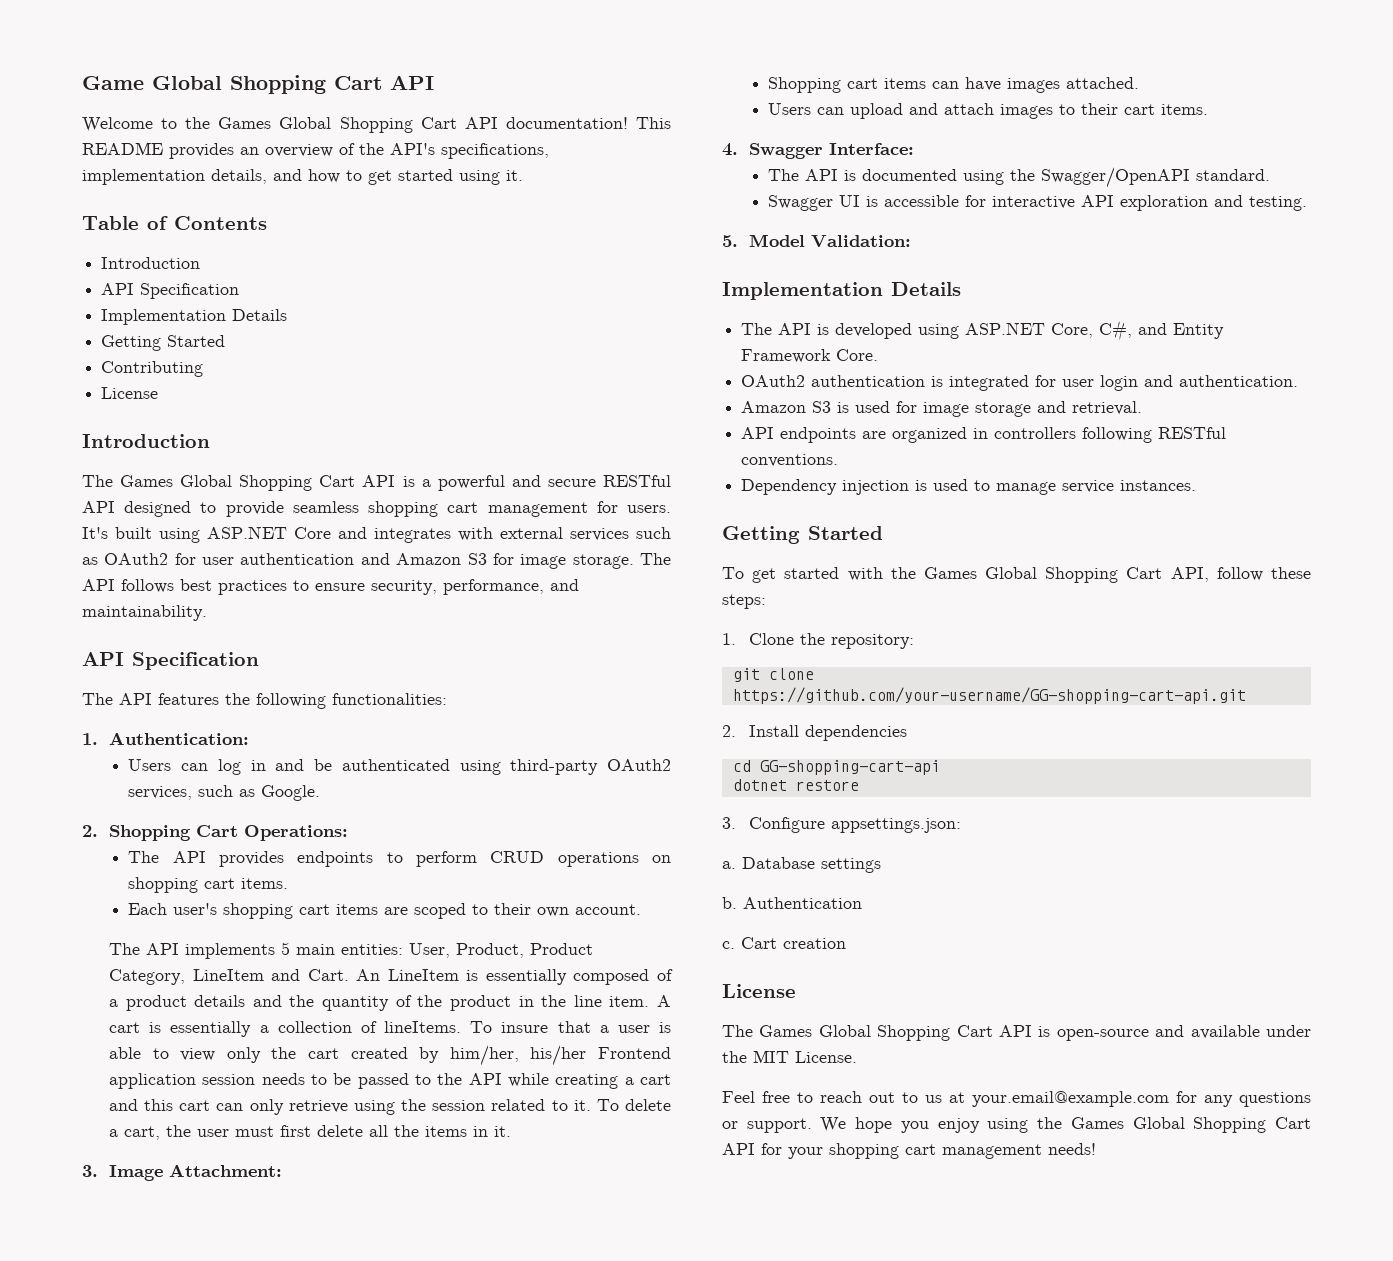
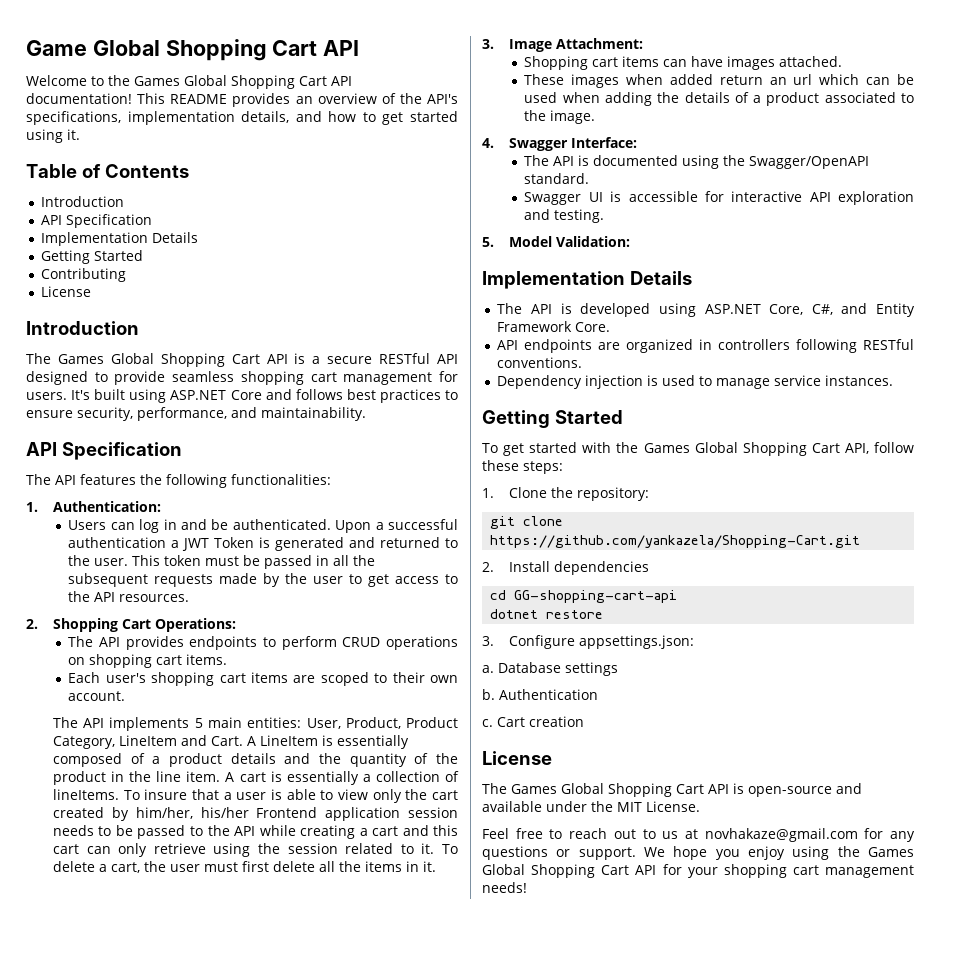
[437,475,541,491] powerful and -> (321, 360) none
[374,527,671,543] [82,553,672,569] [82,579,115,591] integrates with external services such as OAuth2 for user authentication and Amazon S3 for image storage. The API -> (292, 394) none
[341,759,672,775] [128,785,321,801] authenticated using third-party OAuth2 services, such as Google. -> [232,519,458,533] [68,537,458,551] [68,555,376,569] [68,573,459,587] [68,591,190,602] authenticated. Upon a successful authentication a JWT Token is generated and returned to the user. This token must be passed in all the subsequent requests made by the user to get access to the API resources.
[356,969,381,981] An -> [246,736,256,746] A
[768,103,1209,119] Users can upload and attach images to their cart items. -> [524,74,914,88] [524,92,914,106] [524,110,596,124] These images when added return an url which can be used when adding the details of a product associated to the image.
[741,375,1299,391] [741,401,1143,417] // OAuth2 authentication is integrated for user login and authentication. // Amazon S3 is used for image storage and retrieval. -> (611, 327) none
[732,687,1246,704] https://github.com/your-username/GG-shopping-cart-api.git -> [490,535,861,548] https://github.com/yankazela/Shopping-Cart.git
[972,1091,1169,1107] your.email@example.com -> [704,828,858,842] novhakaze@gmail.com

